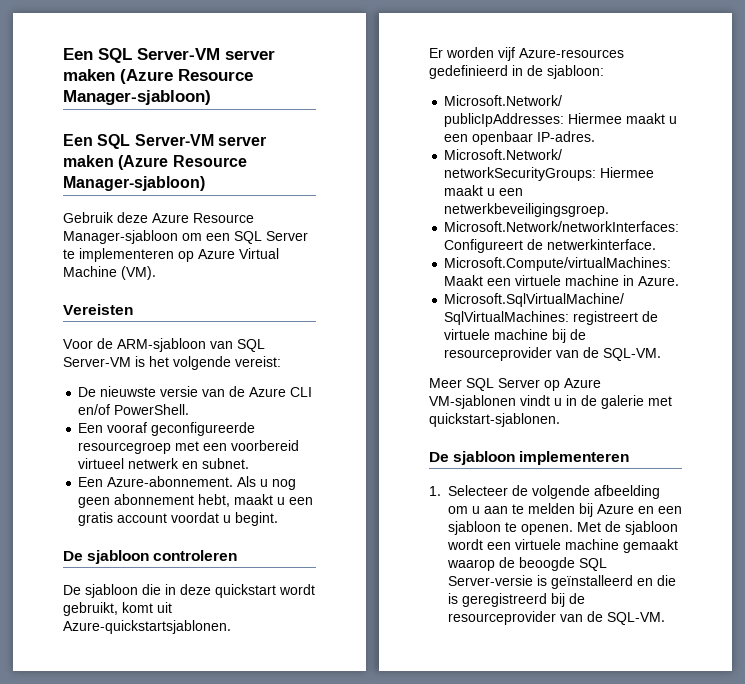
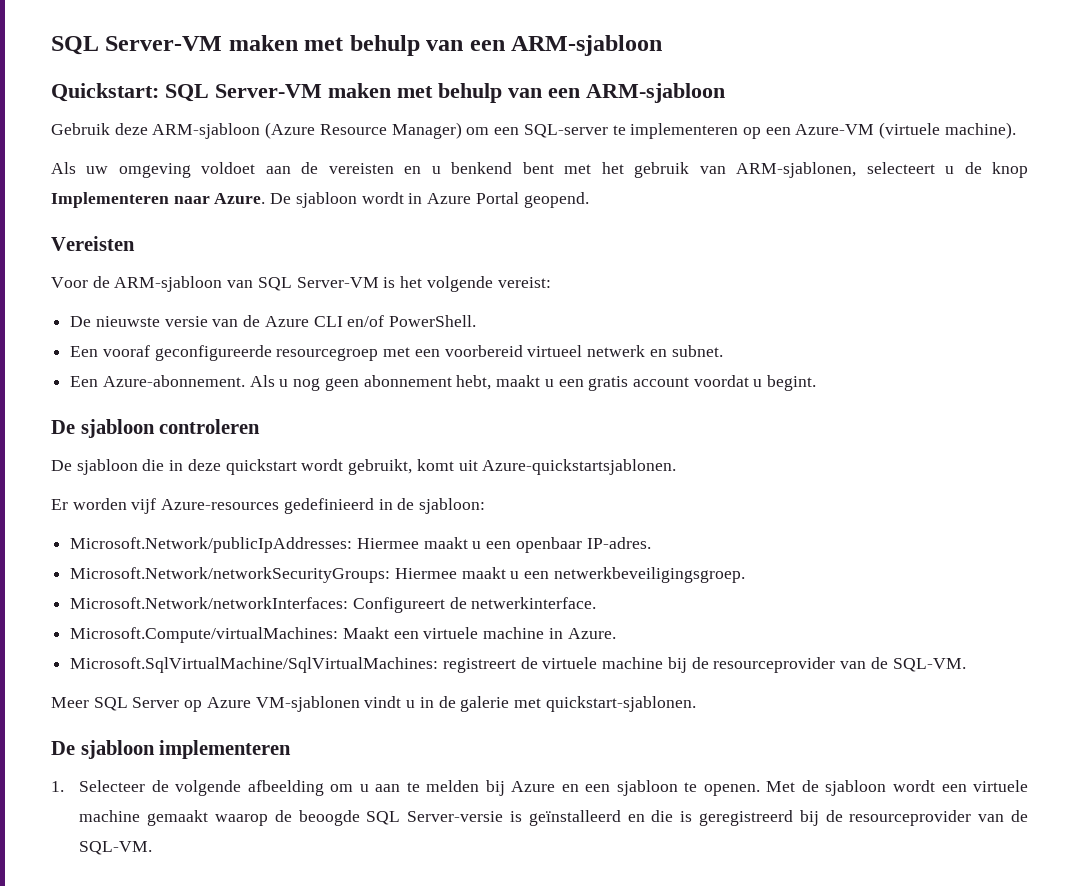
[63,48,275,63] [63,69,253,84] [63,90,211,105] [63,134,266,149] [63,155,247,170] [63,176,205,191] [63,212,254,223] [63,230,308,244] [63,248,279,262] [63,266,156,280] Een SQL Server-VM server maken (Azure Resource Manager-sjabloon) // Een SQL Server-VM server maken (Azure Resource Manager-sjabloon) // Gebruik deze Azure Resource Manager-sjabloon om een SQL Server te implementeren op Azure Virtual Machine (VM). -> [51,35,663,56] [51,83,725,103] [51,122,1016,139] [51,162,1029,178] [51,192,589,208] SQL Server-VM maken met behulp van een ARM-sjabloon // Quickstart: SQL Server-VM maken met behulp van een ARM-sjabloon // Gebruik deze ARM-sjabloon (Azure Resource Manager) om een SQL-server te implementeren op een Azure-VM (virtuele machine). // Als uw omgeving voldoet aan de vereisten en u benkend bent met het gebruik van ARM-sjablonen, selecteert u de knop Implementeren naar Azure. De sjabloon wordt in Azure Portal geopend.

